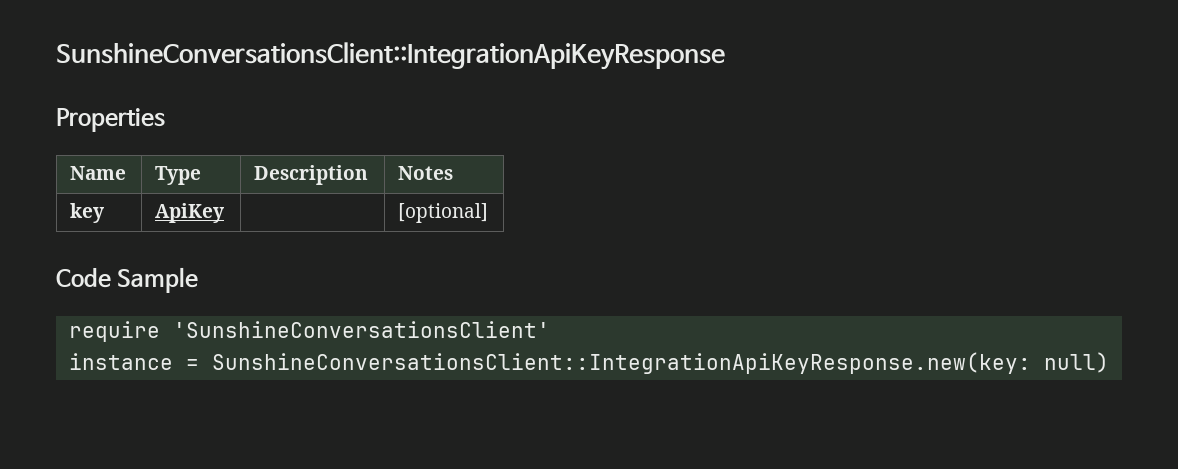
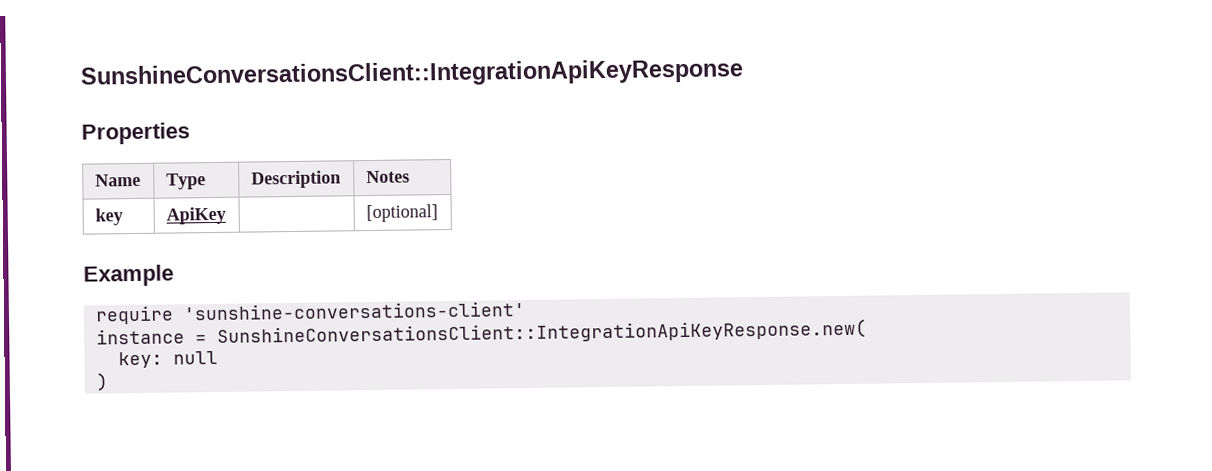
[56,267,199,293] Code Sample -> [83,264,174,287] Example
[172,321,550,338] 'SunshineConversationsClient' -> [183,301,526,321] 'sunshine-conversations-client'
[211,352,1109,374] SunshineConversationsClient::IntegrationApiKeyResponse.new(key: null) -> [217,318,867,346] [118,350,218,369] [96,372,108,392] SunshineConversationsClient::IntegrationApiKeyResponse.new( // key: null // )

